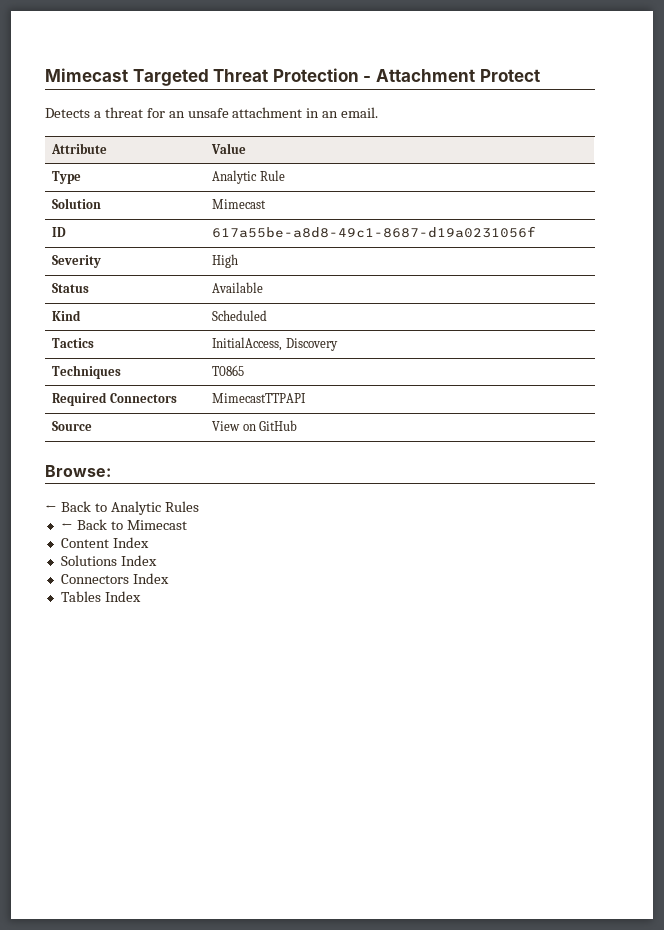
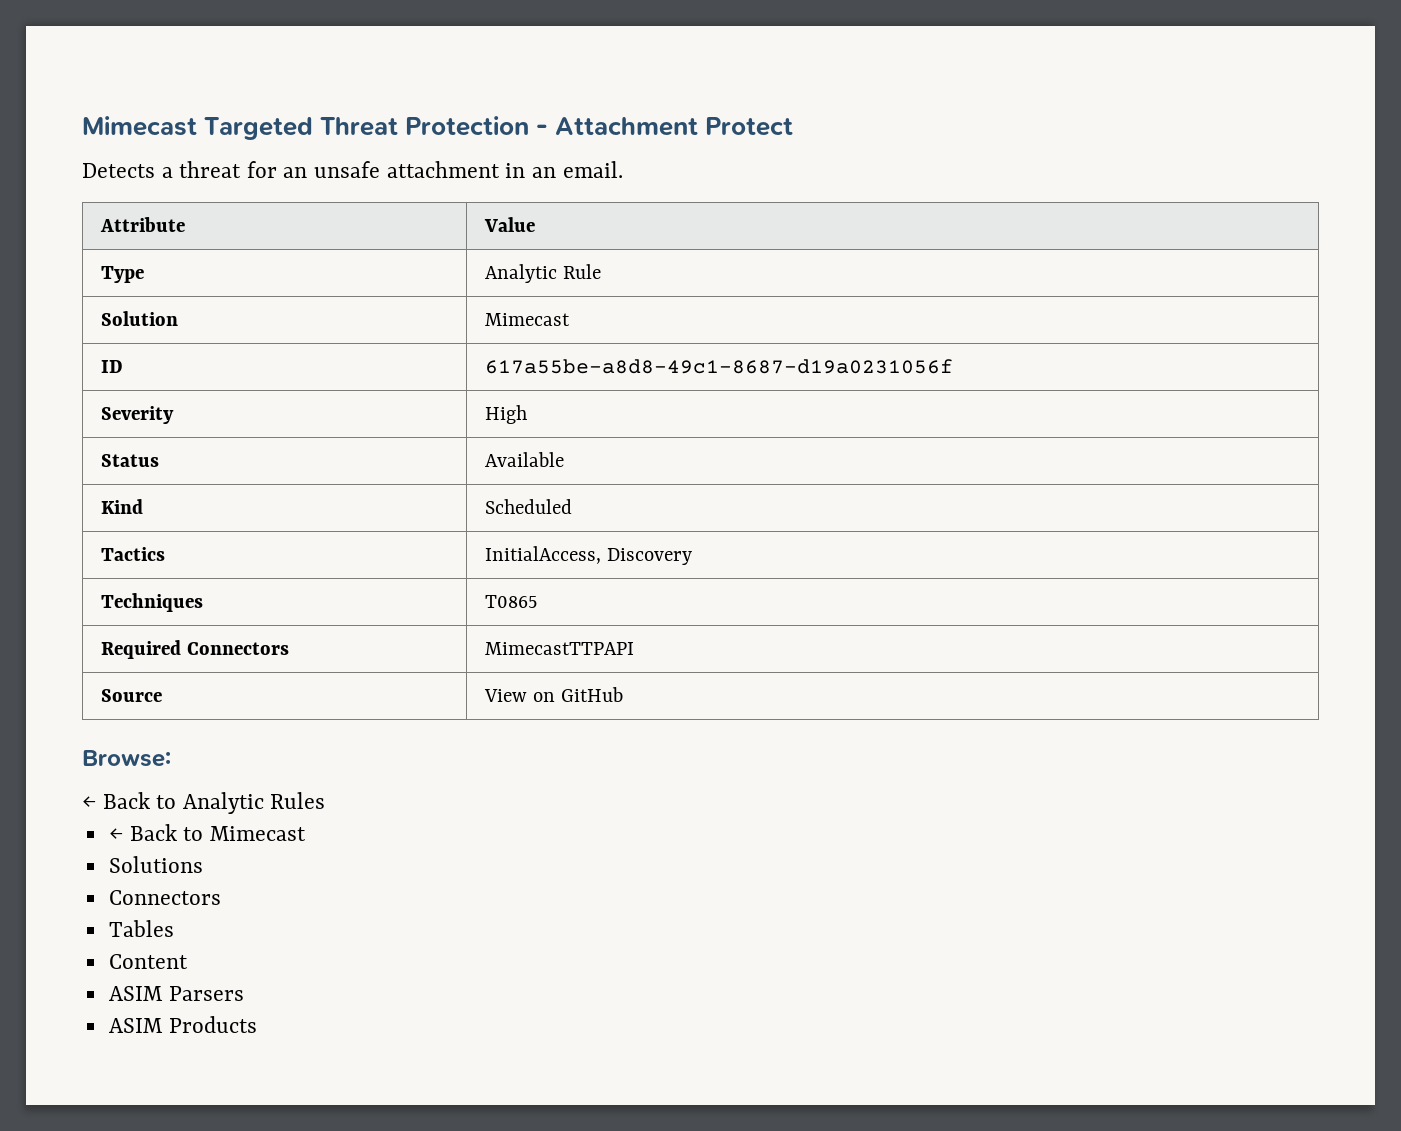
[60,537,149,548] // Content Index -> (306, 833) none
[120,555,157,566] [60,573,169,584] Index // Connectors Index -> [108,890,221,905] // Connectors
[104,591,141,602] Index -> [108,954,188,969] [108,986,244,1001] [108,1016,257,1033] // Content // ASIM Parsers // ASIM Products

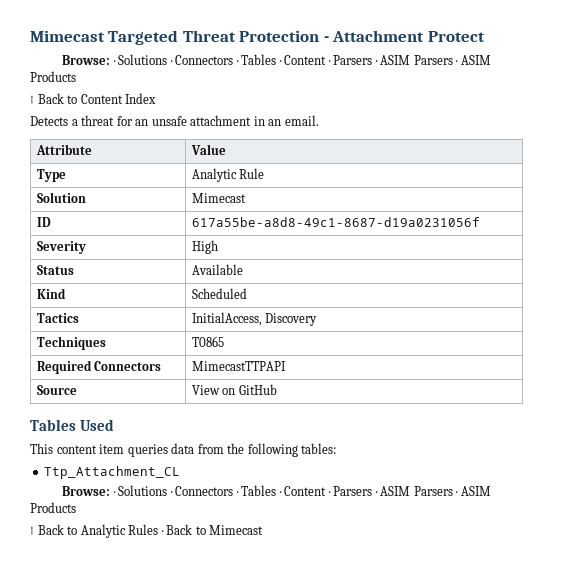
(794, 126) none -> [62,54,491,65] [30,71,76,82] [30,93,157,104] // Browse: · Solutions · Connectors · Tables · Content · Parsers · ASIM Parsers · ASIM Products // ↑ Back to Content Index
[82,750,171,767] [82,796,96,809] Browse: // ← -> [30,419,115,431] [30,443,337,457] [44,466,181,479] [62,485,491,496] [30,502,76,513] [30,526,34,535] Tables Used // This content item queries data from the following tables: // Ttp_Attachment_CL // Browse: · Solutions · Connectors · Tables · Content · Parsers · ASIM Parsers · ASIM Products // ↑
[108,828,123,841] // ← -> [161,530,164,535] ·
[108,856,203,873] [108,890,221,905] [108,920,174,937] [108,954,188,969] [108,986,244,1001] [108,1016,257,1033] // Solutions // Connectors // Tables // Content // ASIM Parsers // ASIM Products -> (264, 530) none

